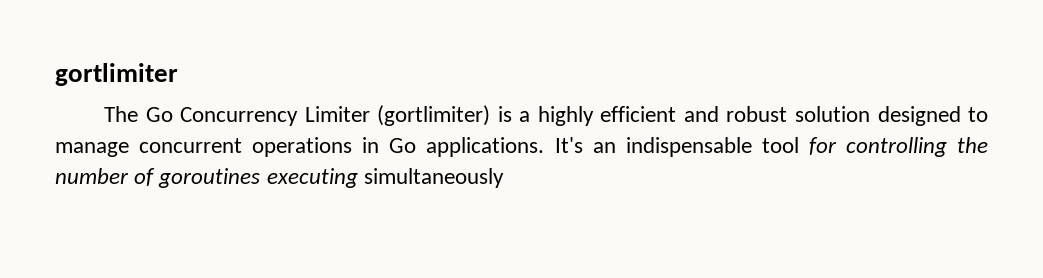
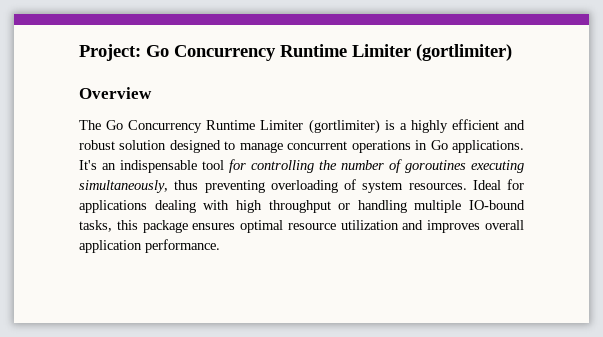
[55,63,178,86] gortlimiter -> [79,44,512,61] [79,87,152,99] Project: Go Concurrency Runtime Limiter (gortlimiter) // Overview
(299, 116) none -> [206,120,256,130] Runtime
[363,168,504,188] simultaneously -> [79,179,524,193] [79,200,525,213] [79,220,524,233] [79,239,220,253] simultaneously, thus preventing overloading of system resources. Ideal for applications dealing with high throughput or handling multiple IO-bound tasks, this package ensures optimal resource utilization and improves overall application performance.

